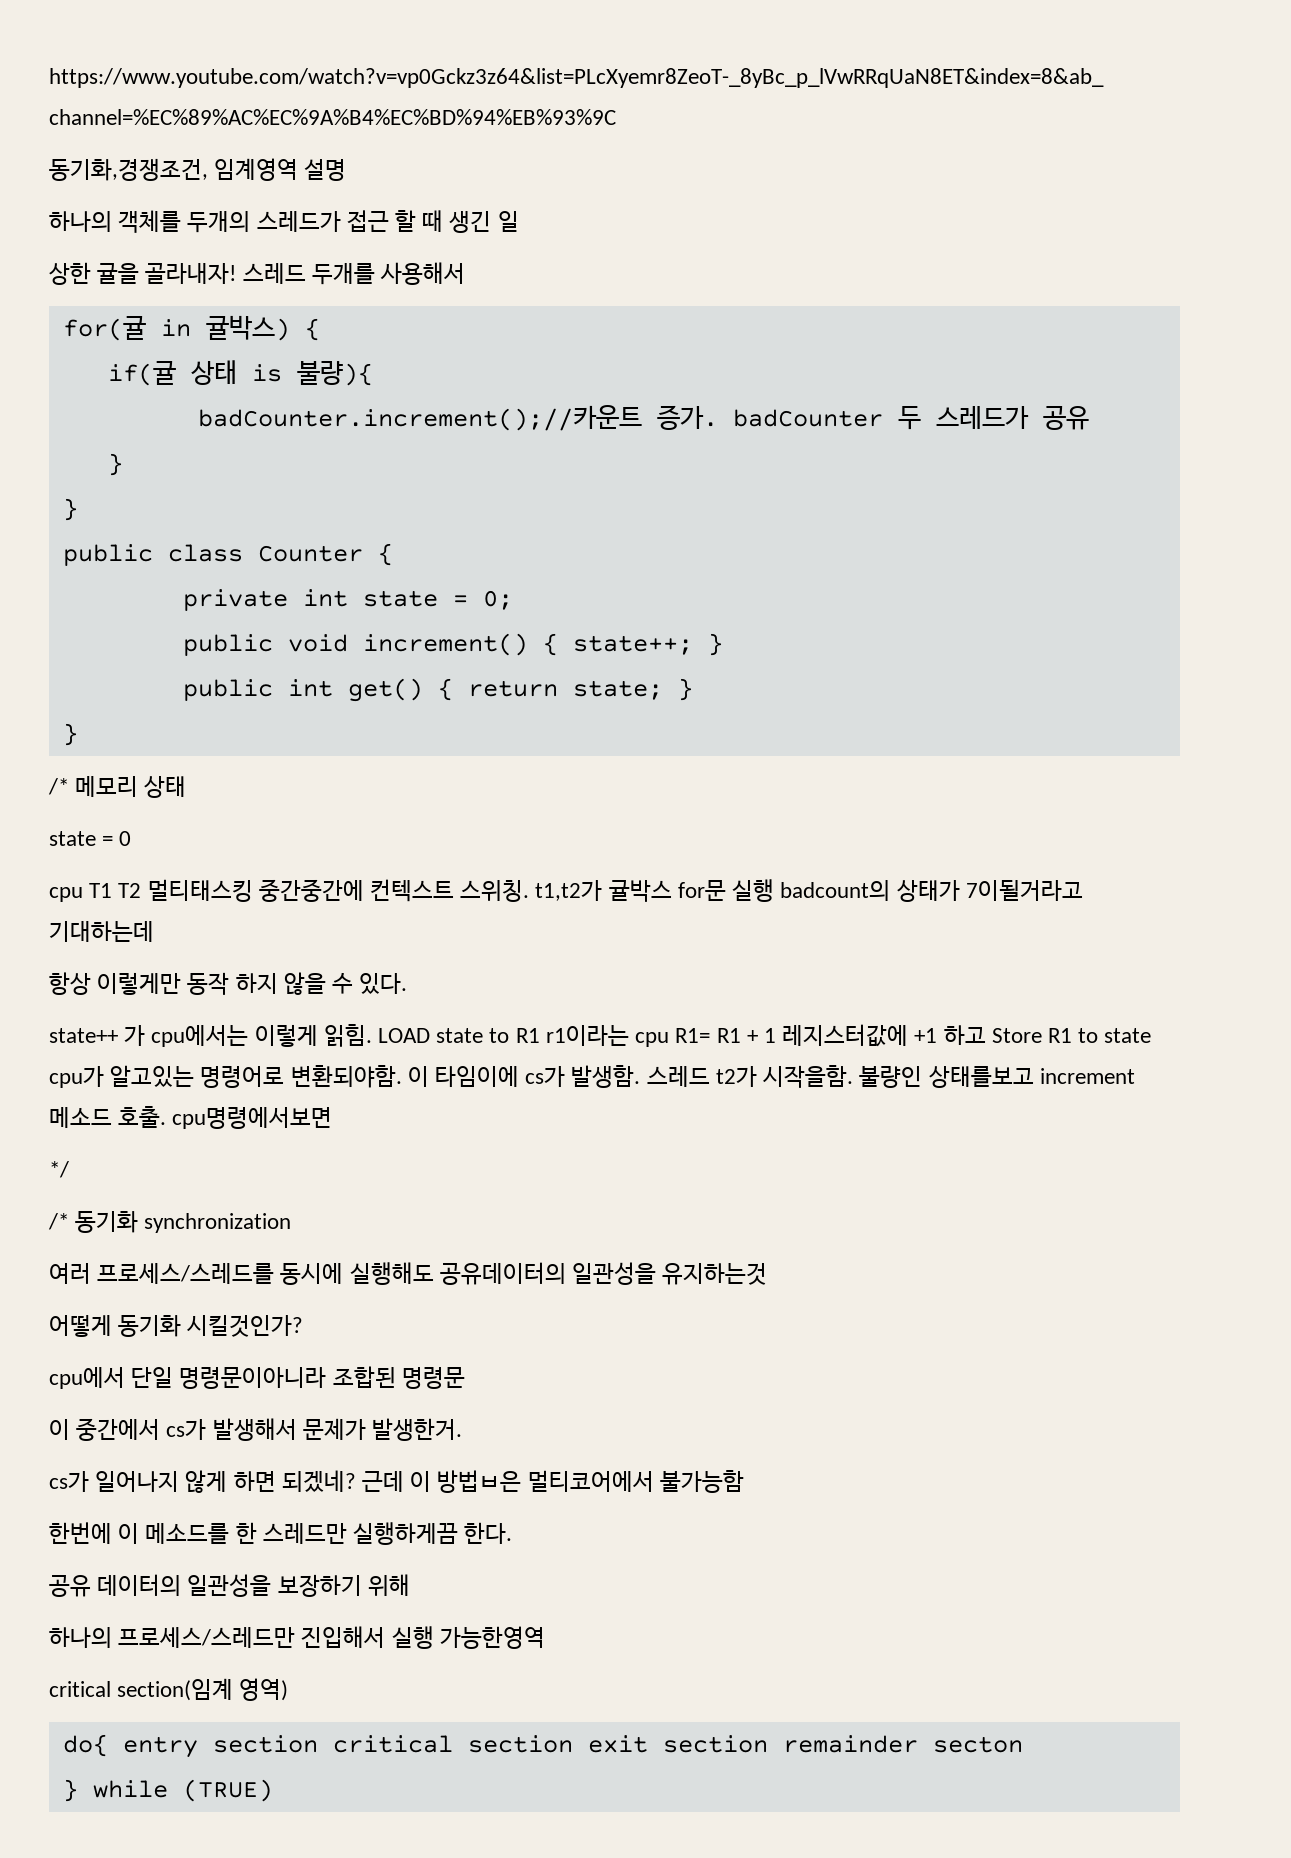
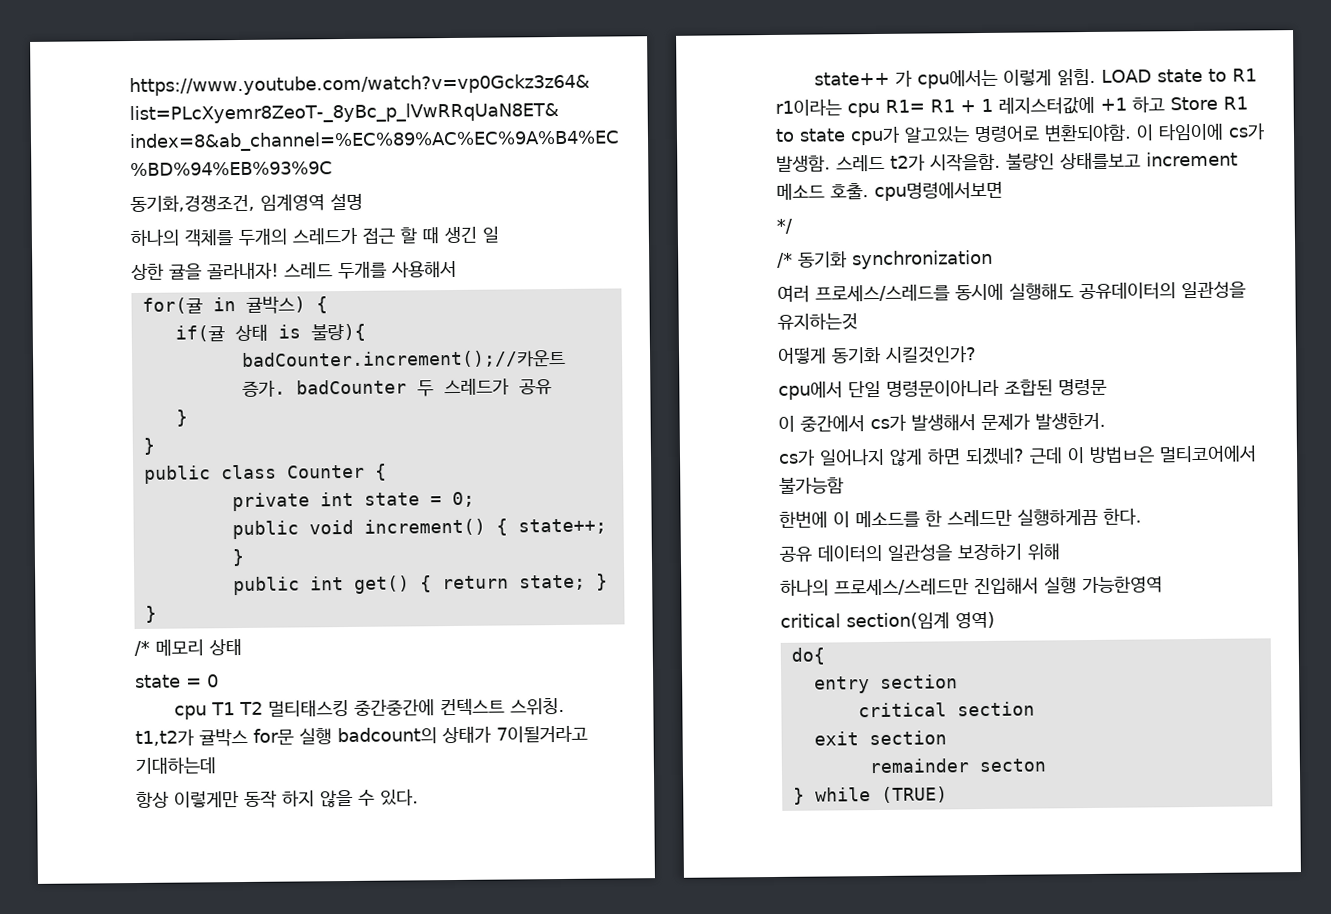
(108, 1745) none -> (825, 656) //
(318, 1744) none -> (958, 681) //
(573, 1744) none -> (1035, 709) //
(768, 1744) none -> (947, 738) //

